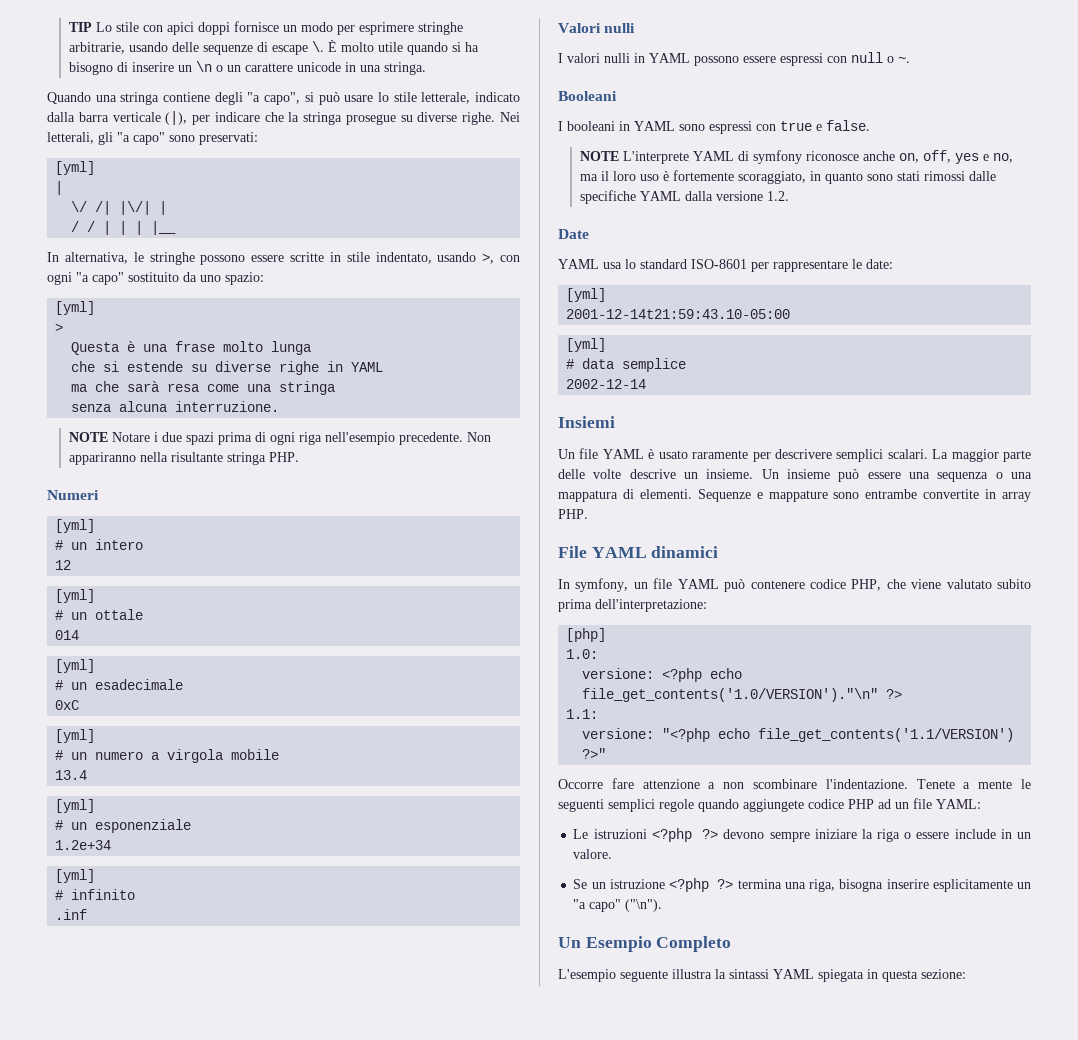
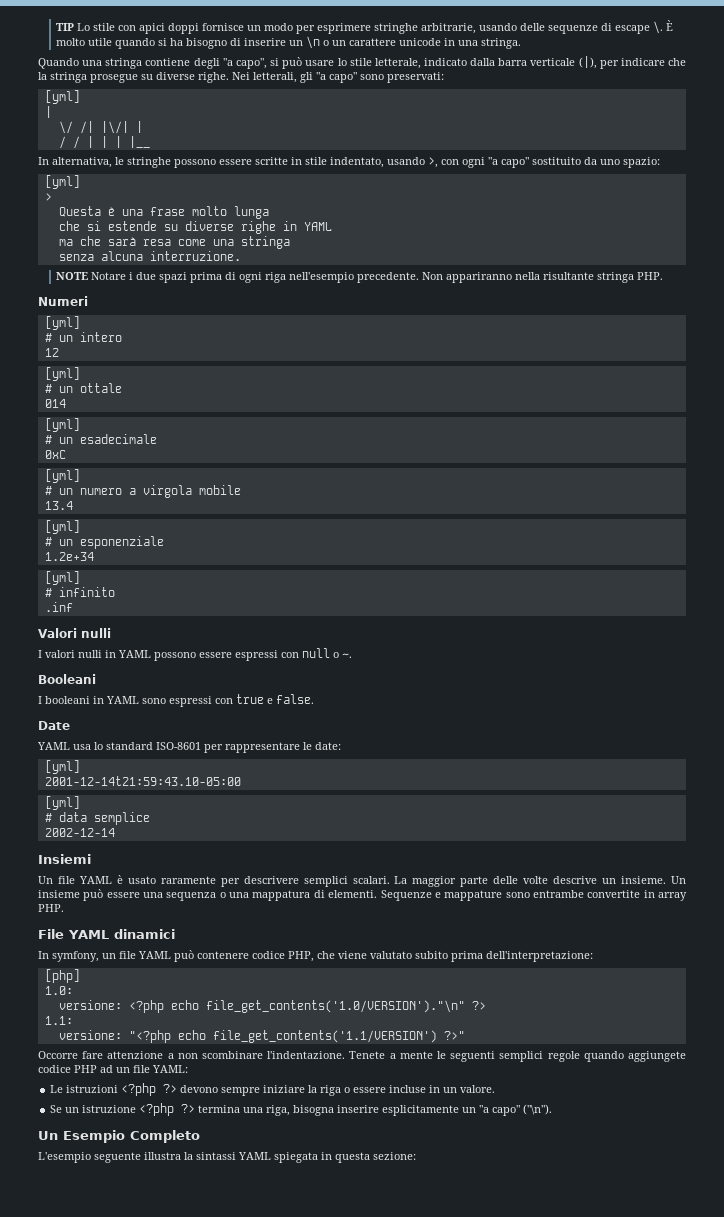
[579,150,1013,164] [579,170,996,184] [579,190,789,204] // NOTE L'interprete YAML di symfony riconosce anche on, off, yes e no, ma il loro uso è fortemente scoraggiato, in quanto sono stati rimossi dalle specifiche YAML dalla versione 1.2. -> (314, 699) none
[954,829,996,839] include -> [389,1085,427,1093] incluse

